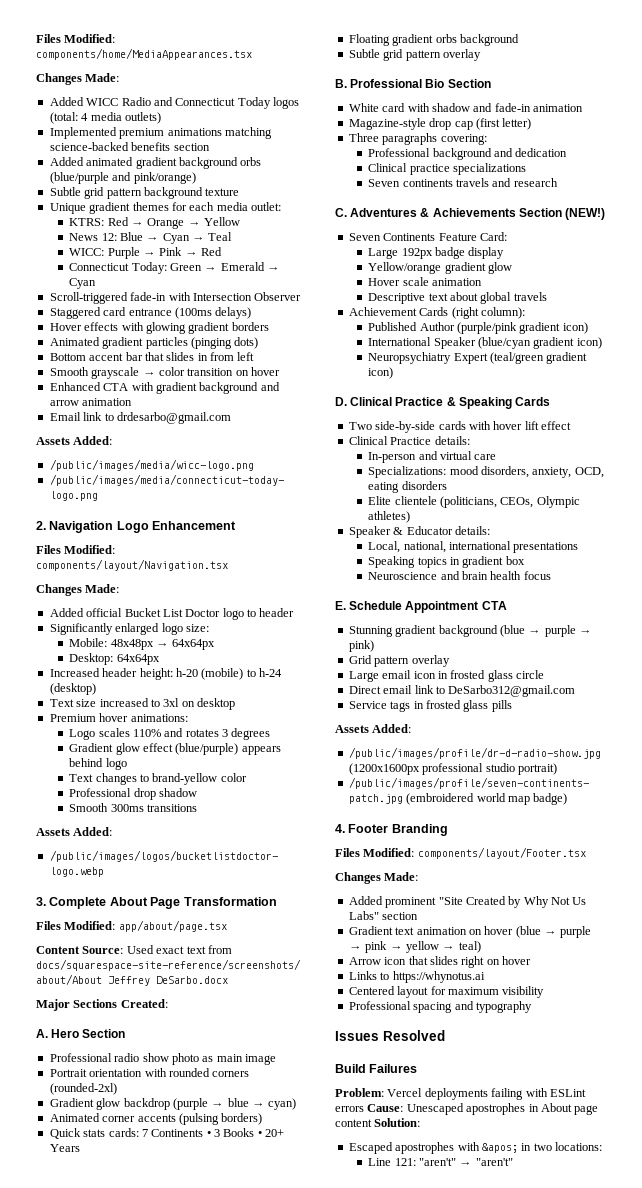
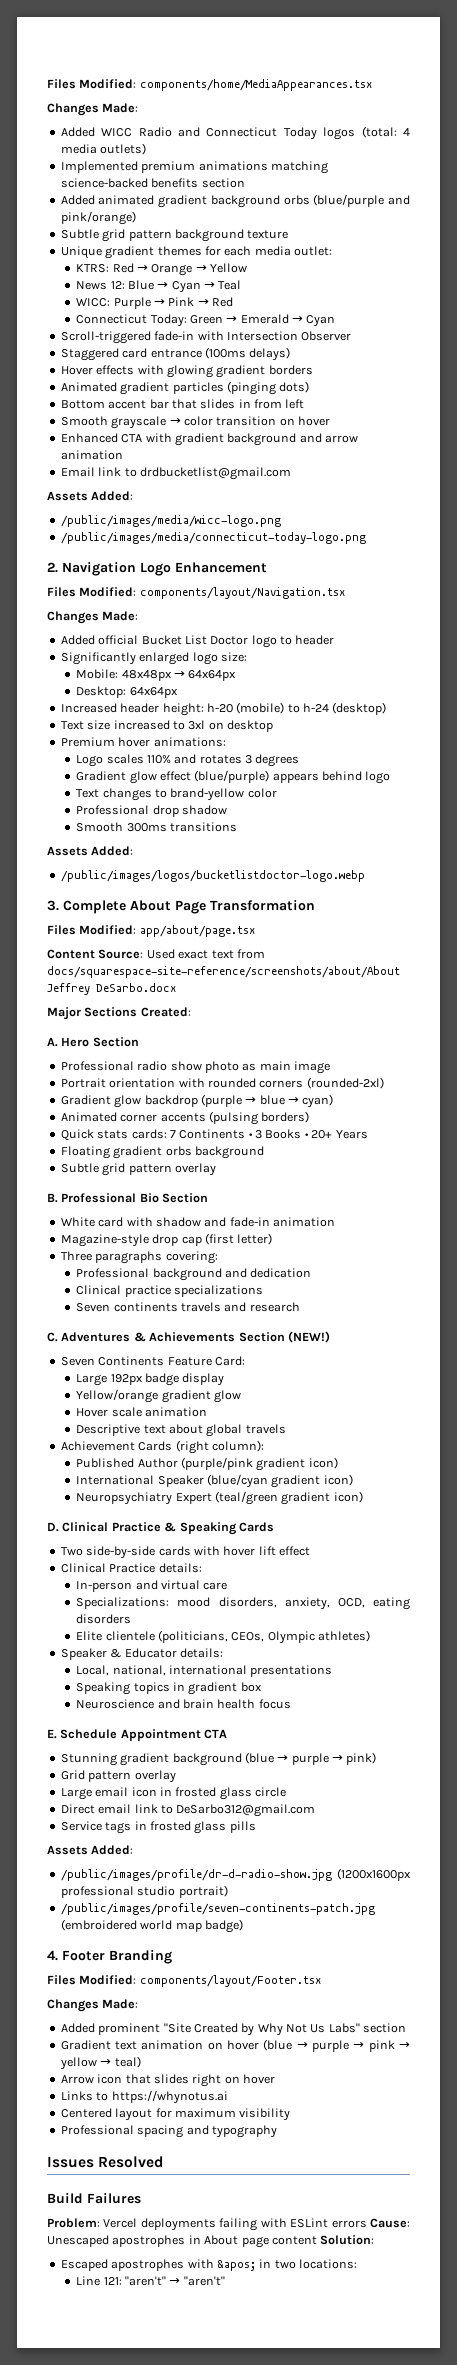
[116,412,231,424] drdesarbo@gmail.com -> [139,467,291,480] drdbucketlist@gmail.com

